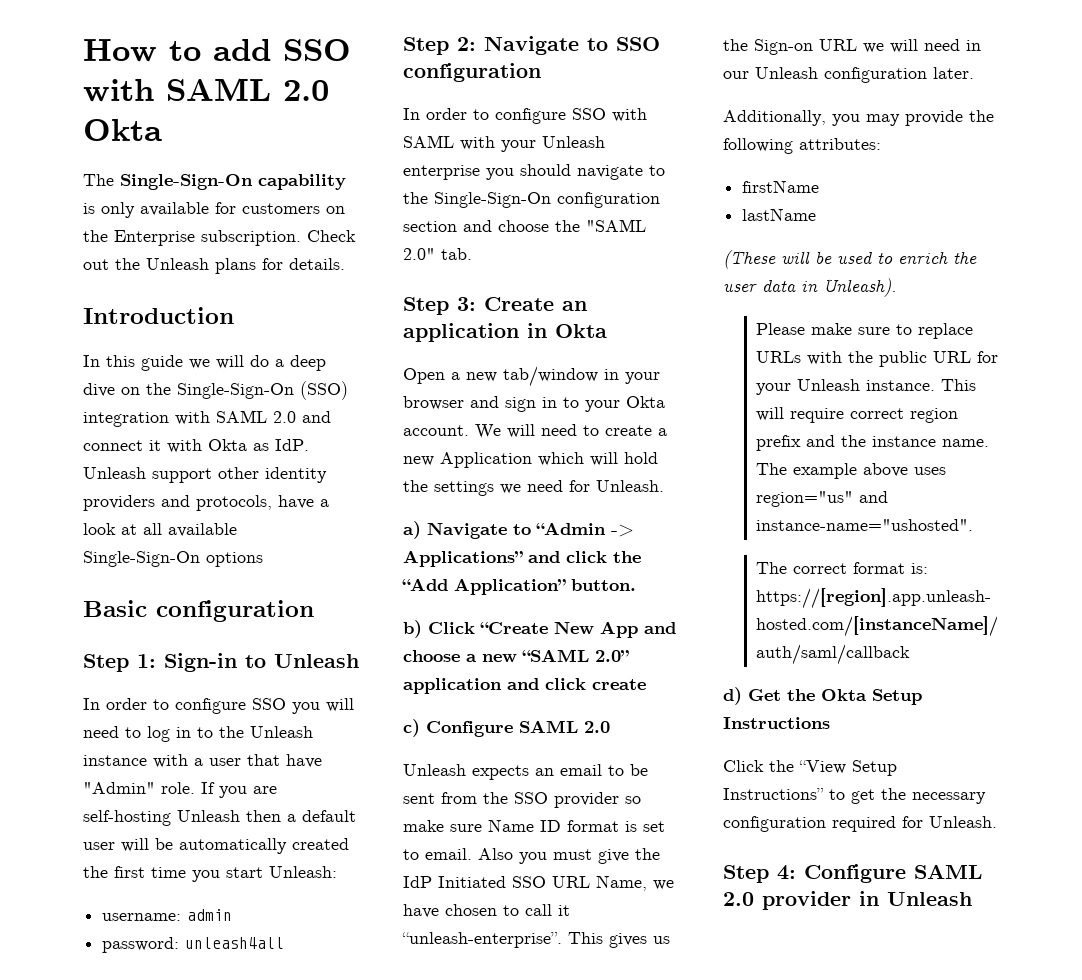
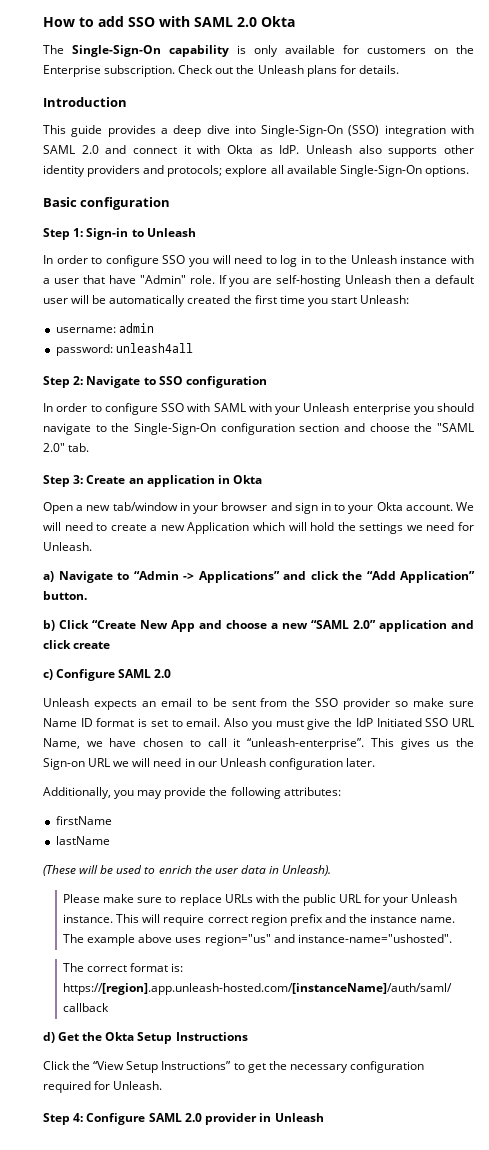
[83,355,269,371] In this guide we will do -> [43,125,156,137] This guide provides
[121,383,171,395] on the -> [234,125,256,134] into
[152,468,212,483] support -> [358,145,438,157] also supports
[196,495,329,511] [83,523,137,535] protocols, have a look at -> [167,165,268,177] protocols; explore
[206,552,263,567] options -> [424,165,469,177] options.

